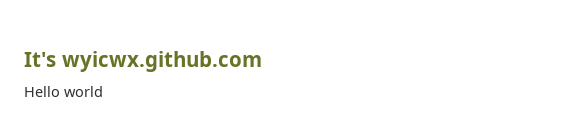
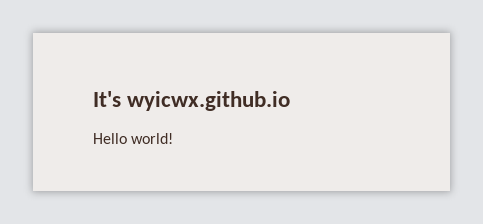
[61,51,262,72] wyicwx.github.com -> [127,91,291,111] wyicwx.github.io
[64,86,103,97] world -> [131,133,174,144] world!

